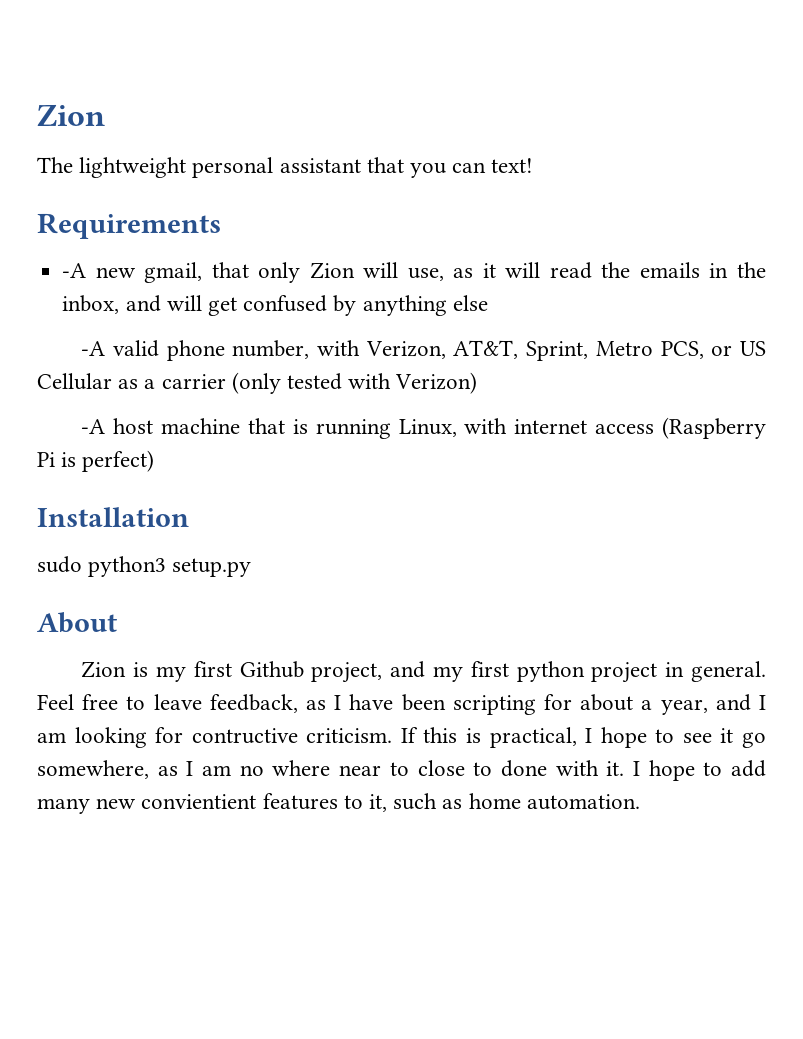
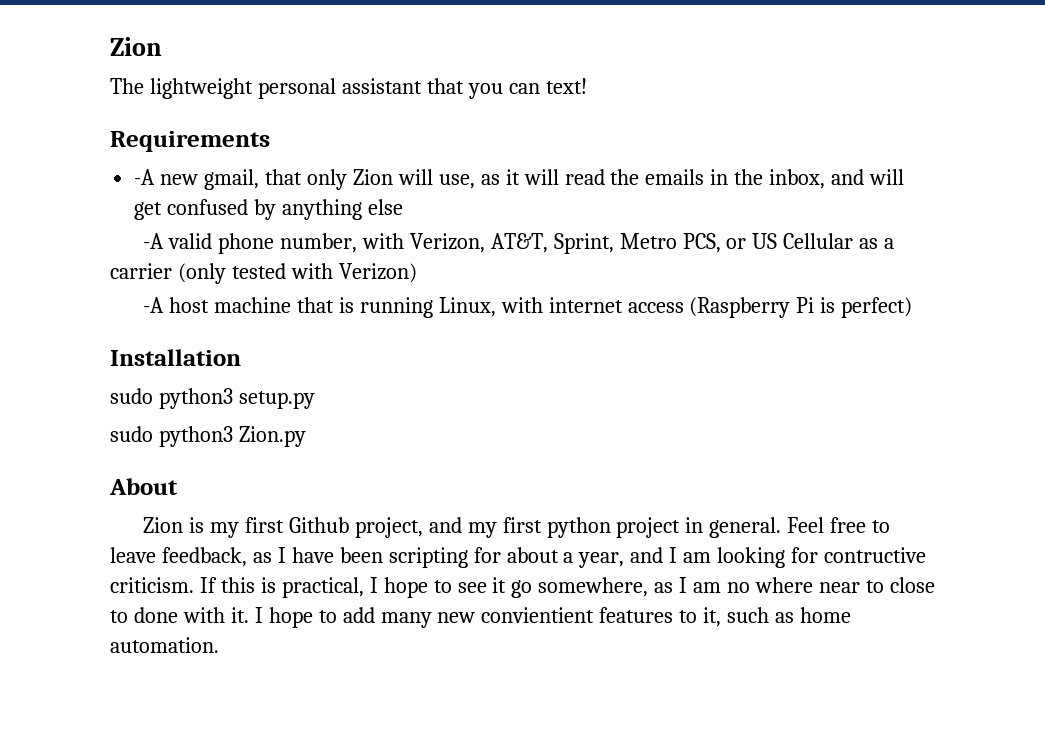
(252, 567) none -> [110,426,306,447] // sudo python3 Zion.py

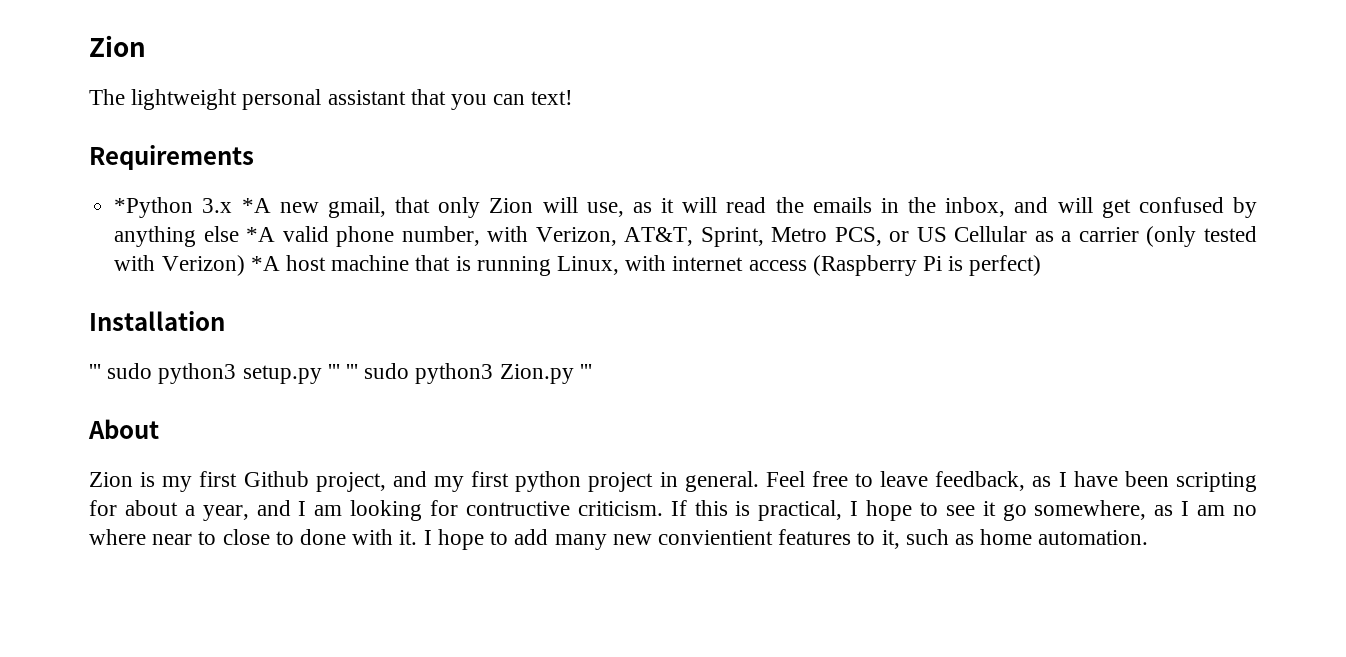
[134,169,156,185] -A -> [114,197,271,218] *Python 3.x *A
[143,233,165,249] // -A -> [246,227,276,242] *A
[143,297,165,313] // -A -> [250,256,280,271] *A
(241, 357) none -> [89,364,101,379] '''
(315, 400) // -> [327,364,359,379] ''' '''
(306, 436) none -> [579,364,592,379] '''

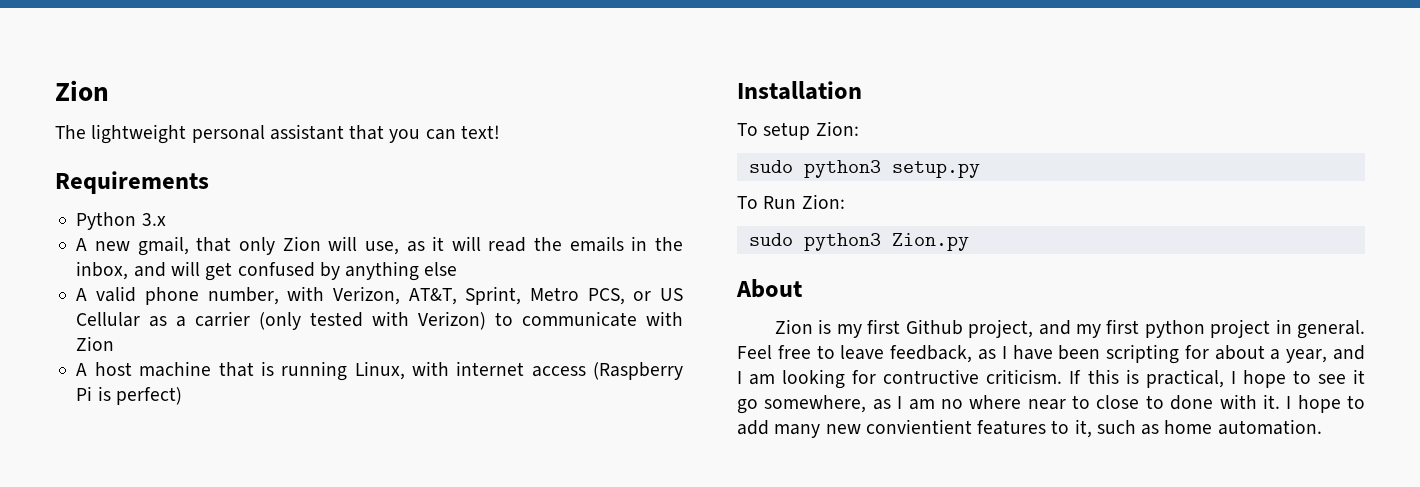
[114,197,194,218] *Python -> [76,212,137,230] Python
[241,198,271,213] *A -> [76,238,88,251] // A
[246,227,276,242] *A -> [76,288,88,301] // A
[250,256,280,271] *A -> [495,311,683,327] [76,336,115,351] [76,363,88,376] to communicate with Zion // A
[89,364,101,379] ''' -> [737,121,859,140] To setup Zion: //
[327,364,359,379] ''' ''' -> [737,194,845,209] // To Run Zion: //
[579,364,592,379] ''' -> (969, 242) none

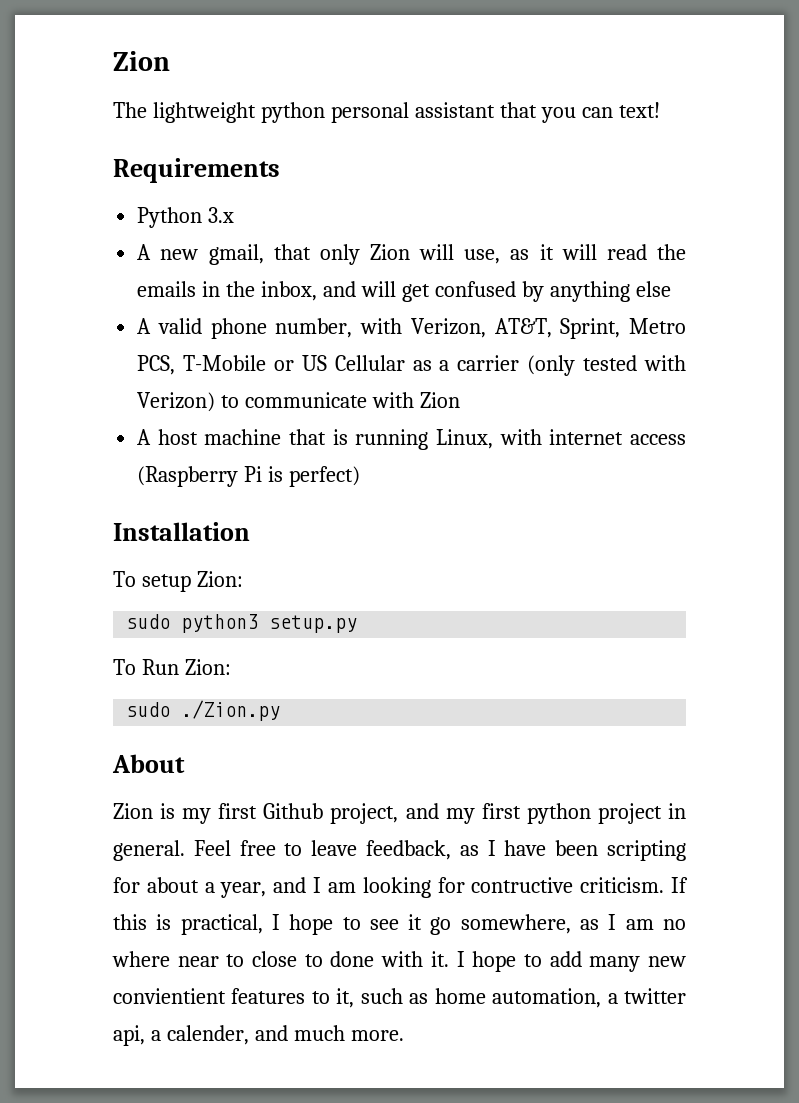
(187, 134) none -> [260,102,325,123] python
(625, 296) none -> [183,355,267,371] T-Mobile
[803,233,969,251] python3 Zion.py -> [181,700,281,721] ./Zion.py
[1217,419,1322,435] automation. -> [492,988,686,1008] [113,1025,404,1046] automation, a twitter api, a calender, and much more.

